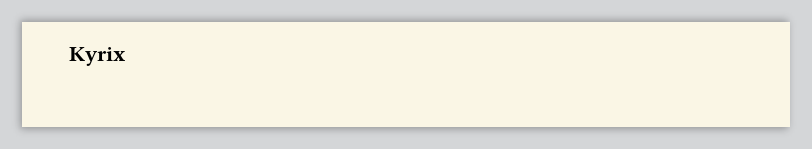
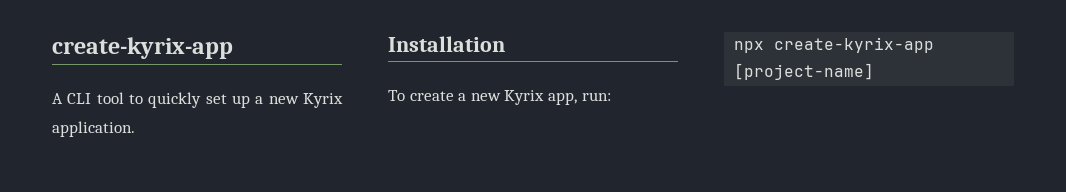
[69,47,126,66] Kyrix -> [52,37,233,59] [52,92,343,108] [52,121,135,137] [388,36,505,52] [388,90,611,105] [734,37,935,53] [734,63,875,80] create-kyrix-app // A CLI tool to quickly set up a new Kyrix application. // Installation // To create a new Kyrix app, run: // npx create-kyrix-app [project-name]

